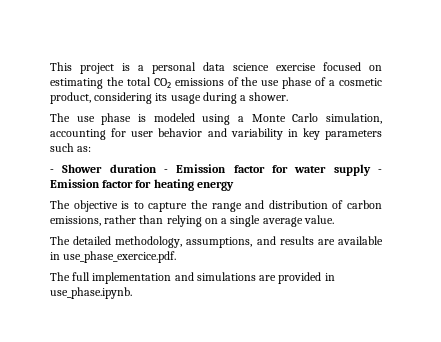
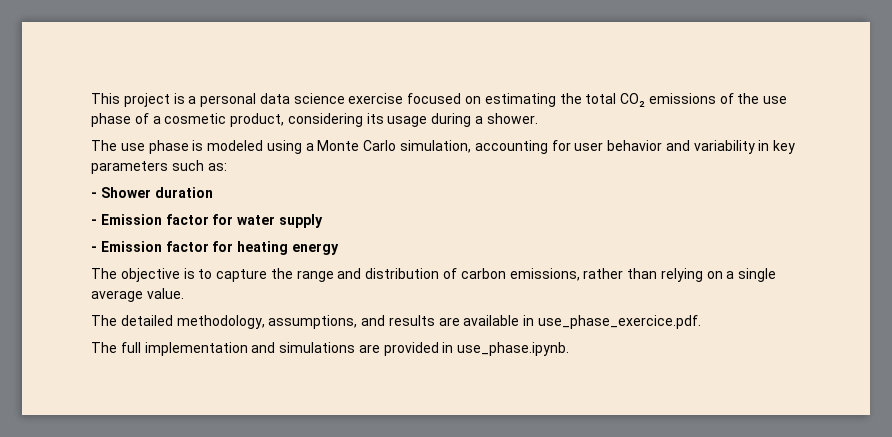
(157, 168) none -> (213, 192) //
(371, 170) none -> (323, 221) //

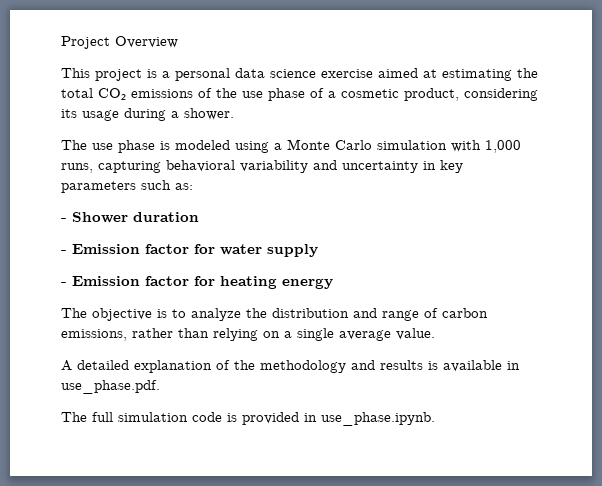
(91, 98) none -> [61,36,178,49] Project Overview //
[407,93,482,104] focused on -> [378,68,437,78] aimed at
[400,140,755,154] simulation, accounting for user behavior and variability -> [377,140,521,153] [61,160,418,173] simulation with 1,000 runs, capturing behavioral variability and uncertainty
[216,268,440,282] capture the range and distribution -> [191,308,419,321] analyze the distribution and range
[91,315,358,329] The detailed methodology, assumptions, -> [61,360,346,373] A detailed explanation of the methodology
[438,317,460,326] are -> [428,361,438,370] is
[538,315,702,329] use_phase_exercice.pdf. -> [61,380,160,394] use_phase.pdf.
[144,342,380,356] implementation and simulations are -> [118,412,237,422] simulation code is

